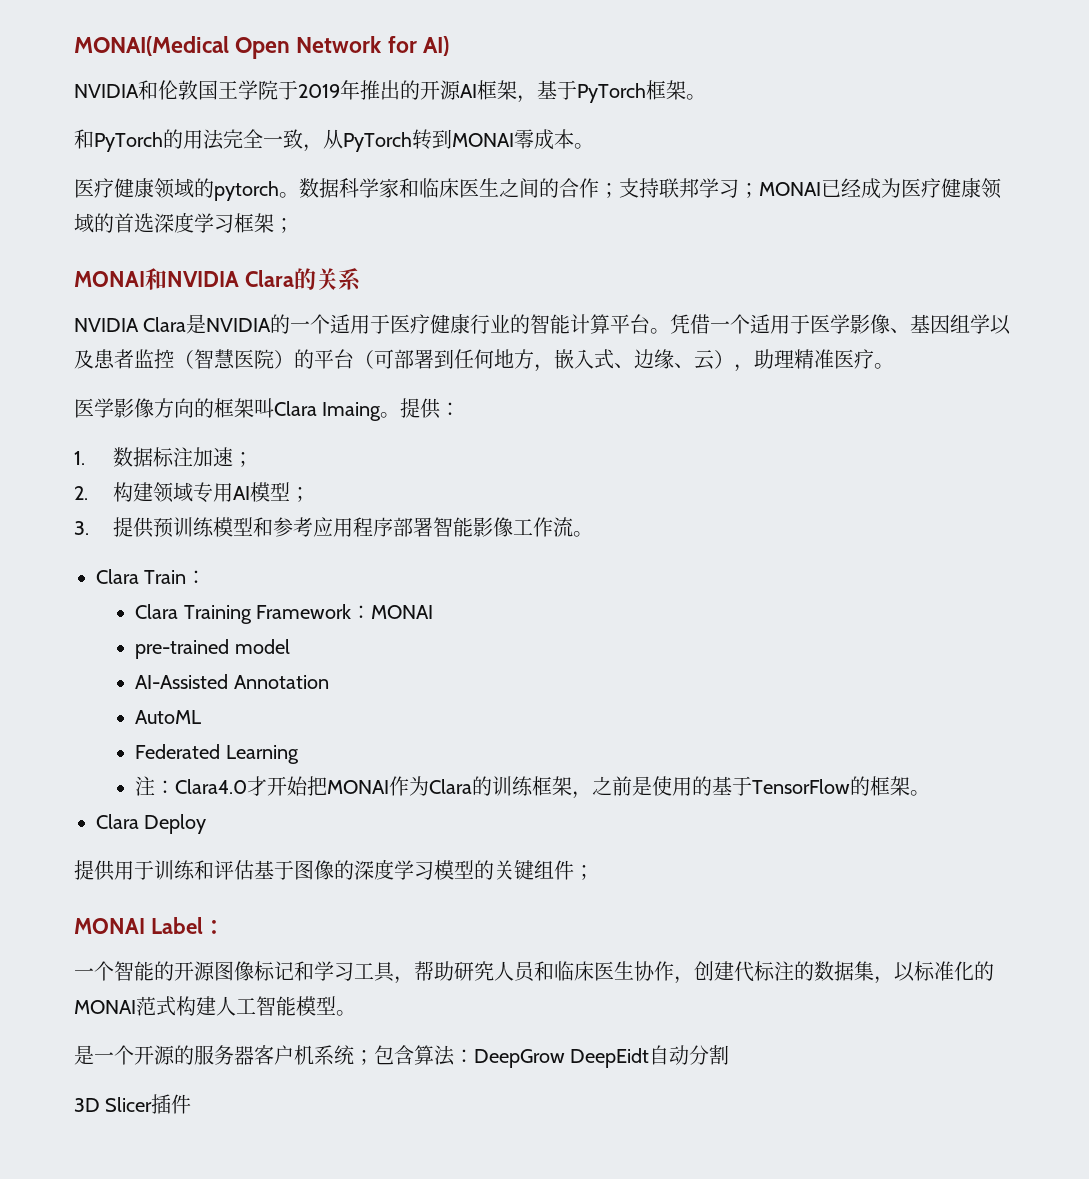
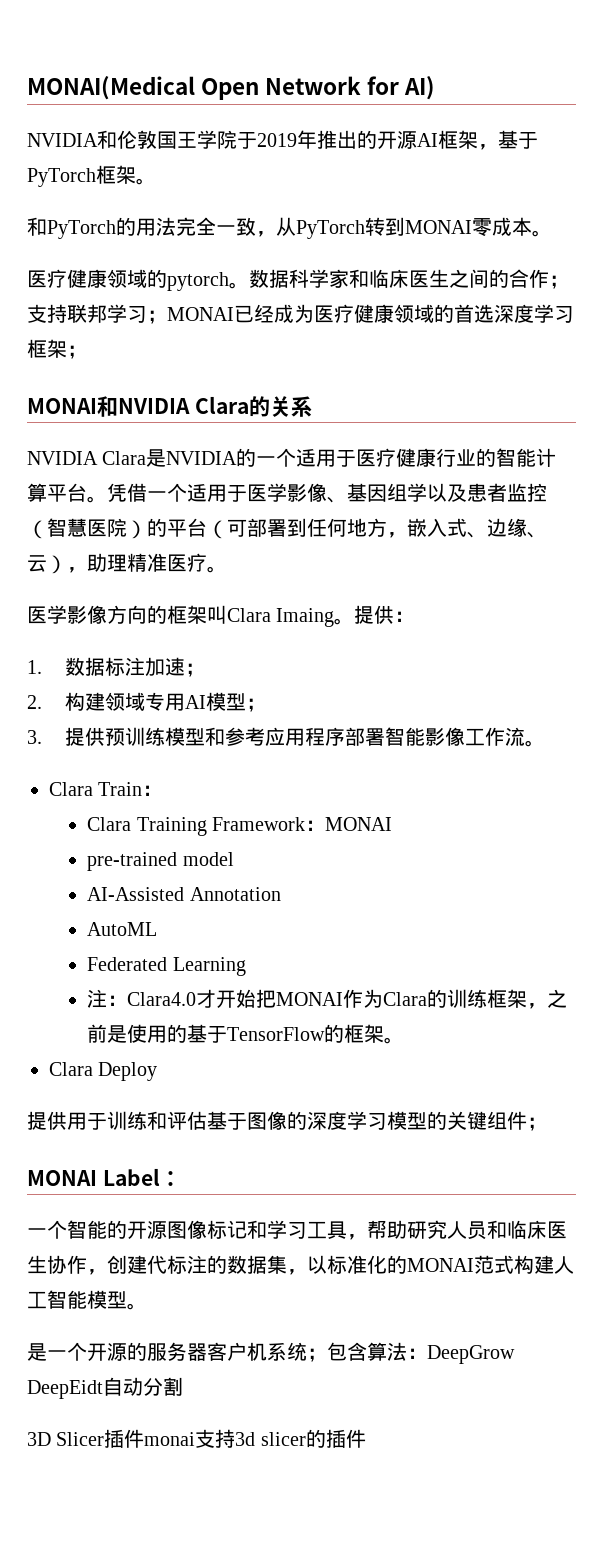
(192, 1104) none -> [144,1429,366,1448] monai支持3d slicer的插件

